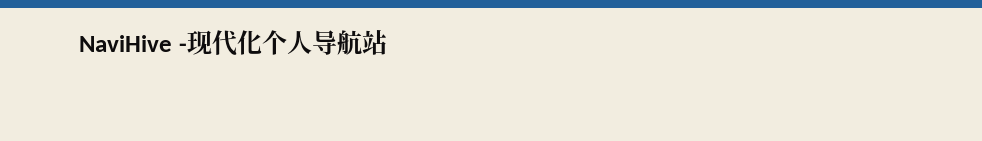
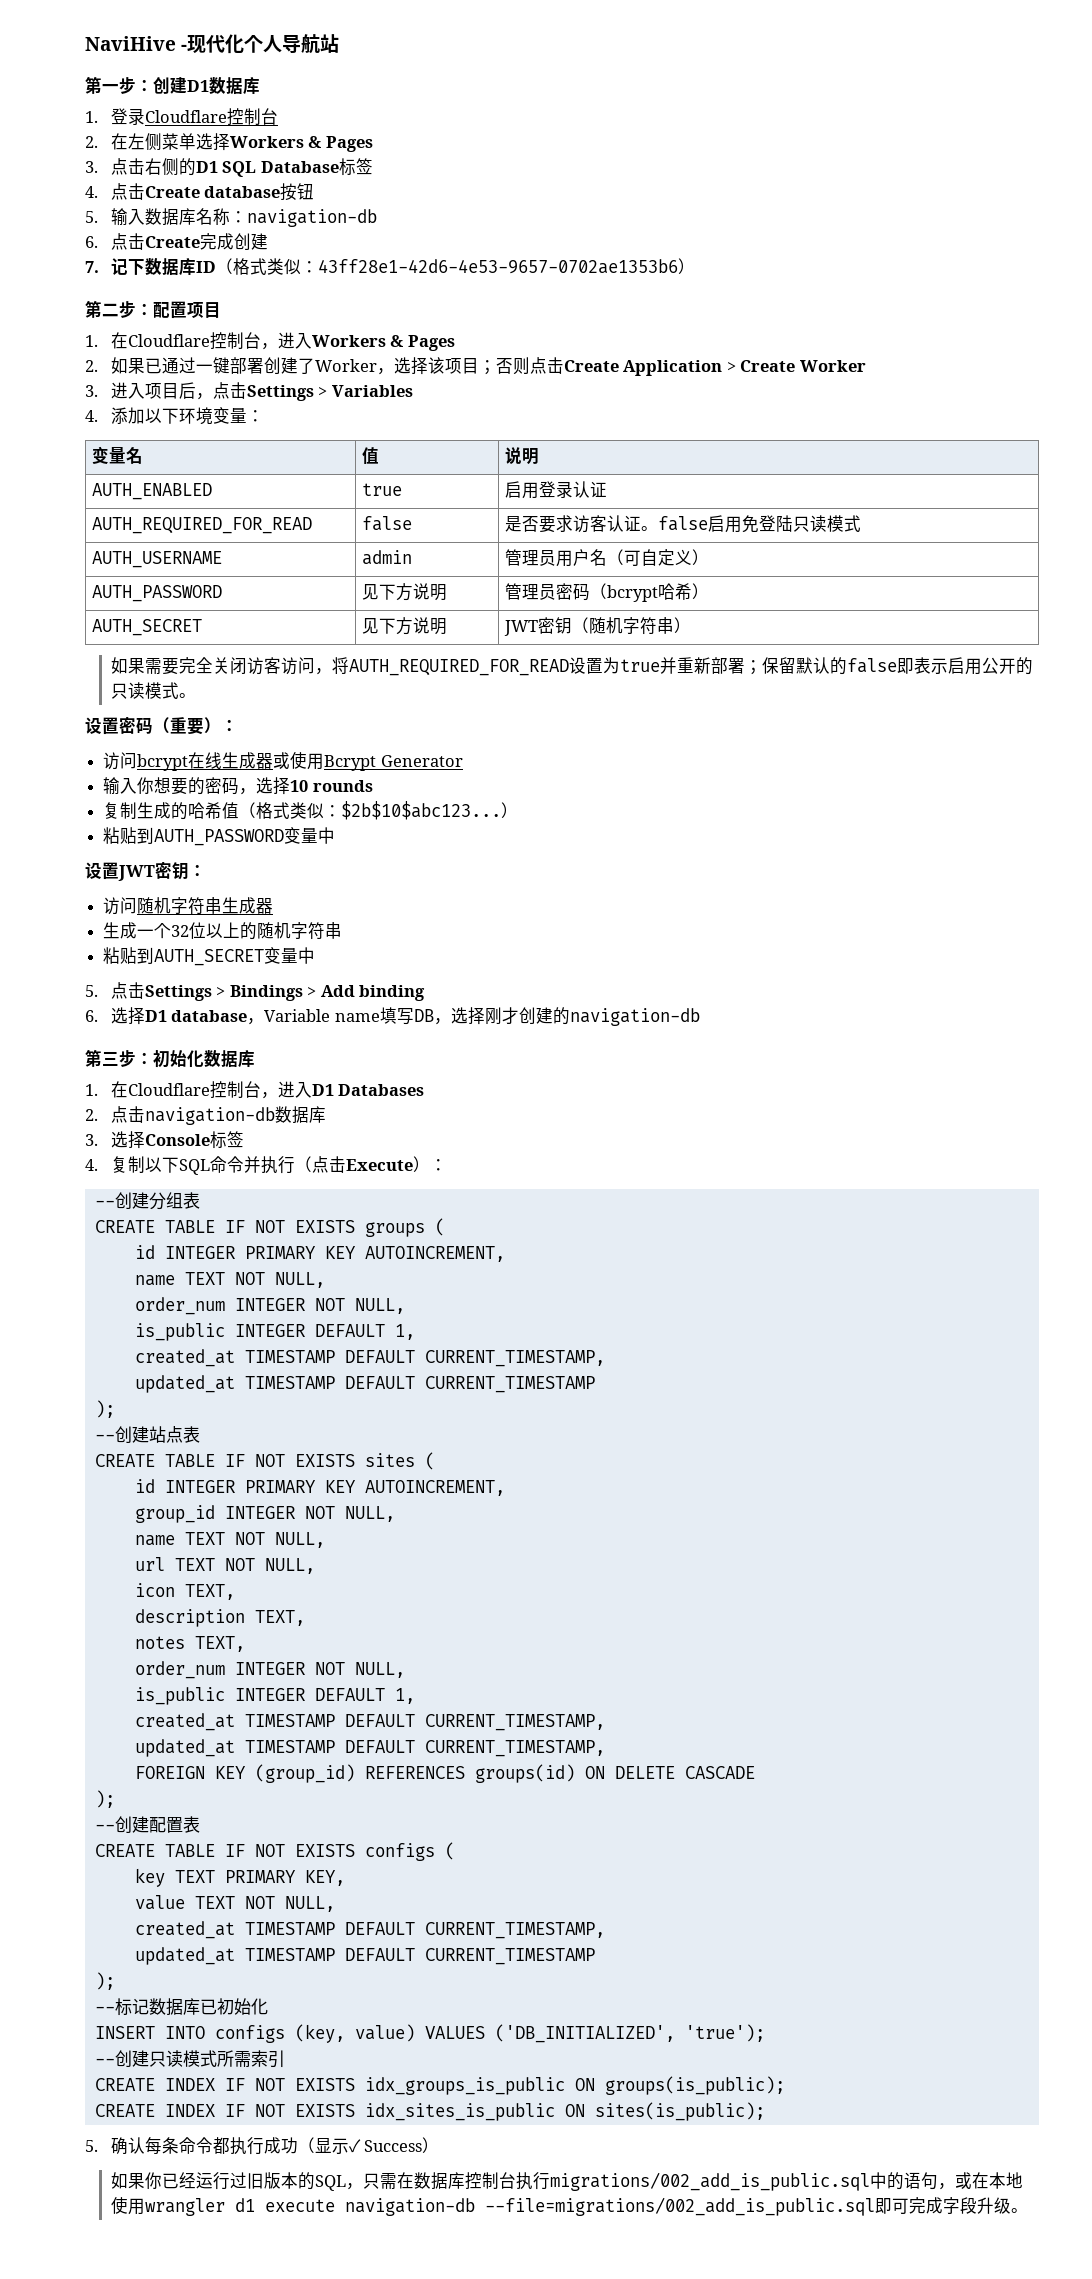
(387, 42) none -> [85,76,260,95] [85,108,279,126] [85,133,373,152] [85,158,373,177] [85,183,315,201] [85,208,378,227] [85,233,269,251] [85,258,696,276] [85,300,221,319] [85,332,455,351] [85,357,866,376] [85,382,413,401] [85,407,265,425] [92,446,144,464] [362,447,380,464] [505,447,540,465] [92,483,213,500] [362,483,403,496] [505,481,608,499] [92,517,313,534] [362,516,413,531] [505,515,862,533] [92,551,223,568] [362,550,413,565] [505,549,710,567] [92,585,223,602] [362,583,448,601] [505,583,710,602] [92,619,203,636] [362,617,448,635] [504,617,692,636] [111,657,1034,676] [111,682,197,699] [85,717,238,735] [103,752,463,771] [103,777,373,795] [103,801,519,820] [103,827,336,846] [85,862,206,881] [103,897,274,915] [103,922,343,940] [103,947,316,966] [85,982,426,1001] [85,1007,700,1026] [85,1049,255,1068] [85,1081,425,1099] [85,1106,327,1125] [85,1131,245,1149] [85,1156,448,1175] [94,1192,200,1210] [94,1218,445,1237] [134,1245,505,1262] [134,1272,325,1288] [134,1297,405,1315] [134,1323,415,1341] [134,1349,605,1367] [134,1375,595,1393] [94,1400,115,1418] [94,1426,200,1444] [94,1452,435,1470] [134,1479,505,1496] [134,1505,395,1523] [134,1532,325,1548] [134,1557,315,1574] [134,1583,235,1600] [134,1609,305,1627] [134,1636,245,1652] [134,1661,405,1679] [134,1687,415,1705] [134,1713,605,1731] [134,1739,605,1757] [134,1764,755,1783] [94,1790,115,1808] [94,1816,200,1834] [94,1842,455,1861] [134,1868,345,1887] [134,1895,335,1912] [134,1921,605,1939] [134,1947,595,1965] [94,1972,115,1990] [94,1998,268,2016] [94,2024,765,2043] [94,2050,285,2068] [94,2076,785,2095] [94,2102,765,2121] [85,2137,440,2155] [111,2172,1024,2191] [111,2197,1029,2216] // 第一步：创建D1数据库 // 1.登录Cloudflare控制台 // 2.在左侧菜单选择Workers & Pages // 3.点击右侧的D1 SQL Database标签 // 4.点击Create database按钮 // 5.输入数据库名称：navigation-db // 6.点击Create完成创建 // 7.记下数据库ID（格式类似：43ff28e1-42d6-4e53-9657-0702ae1353b6） // 第二步：配置项目 // 1.在Cloudflare控制台，进入Workers & Pages // 2.如果已通过一键部署创建了Worker，选择该项目；否则点击Create Application > Create Worker // 3.进入项目后，点击Settings > Variables // 4.添加以下环境变量： // 变量名 | 值 | 说明 // AUTH_ENABLED | true | 启用登录认证 // AUTH_REQUIRED_FOR_READ | false | 是否要求访客认证。false启用免登陆只读模式 // AUTH_USERNAME | admin | 管理员用户名（可自定义） // AUTH_PASSWORD | 见下方说明 | 管理员密码（bcrypt哈希） // AUTH_SECRET | 见下方说明 | JWT密钥（随机字符串） // 如果需要完全关闭访客访问，将AUTH_REQUIRED_FOR_READ设置为true并重新部署；保留默认的false即表示启用公开的只读模式。 // 设置密码（重要）： // 访问bcrypt在线生成器或使用Bcrypt Generator // 输入你想要的密码，选择10 rounds // 复制生成的哈希值（格式类似：$2b$10$abc123...） // 粘贴到AUTH_PASSWORD变量中 // 设置JWT密钥： // 访问随机字符串生成器 // 生成一个32位以上的随机字符串 // 粘贴到AUTH_SECRET变量中 // 5.点击Settings > Bindings > Add binding // 6.选择D1 database，Variable name填写DB，选择刚才创建的navigation-db // 第三步：初始化数据库 // 1.在Cloudflare控制台，进入D1 Databases // 2.点击navigation-db数据库 // 3.选择Console标签 // 4.复制以下SQL命令并执行（点击Execute）： // --创建分组表 // CREATE TABLE IF NOT EXISTS groups ( // id INTEGER PRIMARY KEY AUTOINCREMENT, // name TEXT NOT NULL, // order_num INTEGER NOT NULL, // is_public INTEGER DEFAULT 1, // created_at TIMESTAMP DEFAULT CURRENT_TIMESTAMP, // updated_at TIMESTAMP DEFAULT CURRENT_TIMESTAMP // ); // --创建站点表 // CREATE TABLE IF NOT EXISTS sites ( // id INTEGER PRIMARY KEY AUTOINCREMENT, // group_id INTEGER NOT NULL, // name TEXT NOT NULL, // url TEXT NOT NULL, // icon TEXT, // description TEXT, // notes TEXT, // order_num INTEGER NOT NULL, // is_public INTEGER DEFAULT 1, // created_at TIMESTAMP DEFAULT CURRENT_TIMESTAMP, // updated_at TIMESTAMP DEFAULT CURRENT_TIMESTAMP, // FOREIGN KEY (group_id) REFERENCES groups(id) ON DELETE CASCADE // ); // --创建配置表 // CREATE TABLE IF NOT EXISTS configs ( // key TEXT PRIMARY KEY, // value TEXT NOT NULL, // created_at TIMESTAMP DEFAULT CURRENT_TIMESTAMP, // updated_at TIMESTAMP DEFAULT CURRENT_TIMESTAMP // ); // --标记数据库已初始化 // INSERT INTO configs (key, value) VALUES ('DB_INITIALIZED', 'true'); // --创建只读模式所需索引 // CREATE INDEX IF NOT EXISTS idx_groups_is_public ON groups(is_public); // CREATE INDEX IF NOT EXISTS idx_sites_is_public ON sites(is_public); // 5.确认每条命令都执行成功（显示✓ Success） // 如果你已经运行过旧版本的SQL，只需在数据库控制台执行migrations/002_add_is_public.sql中的语句，或在本地使用wrangler d1 execute navigation-db --file=migrations/002_add_is_public.sql即可完成字段升级。

